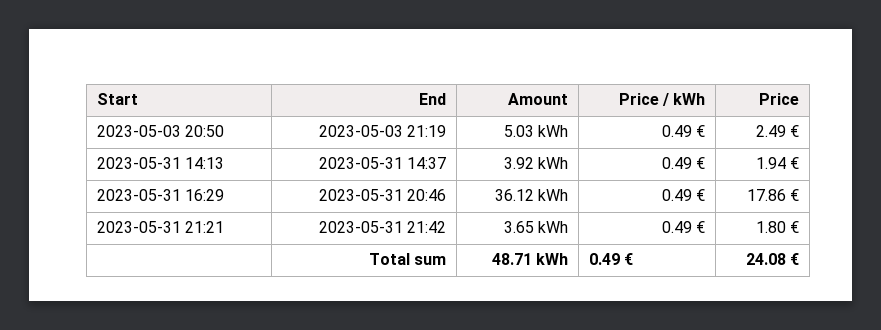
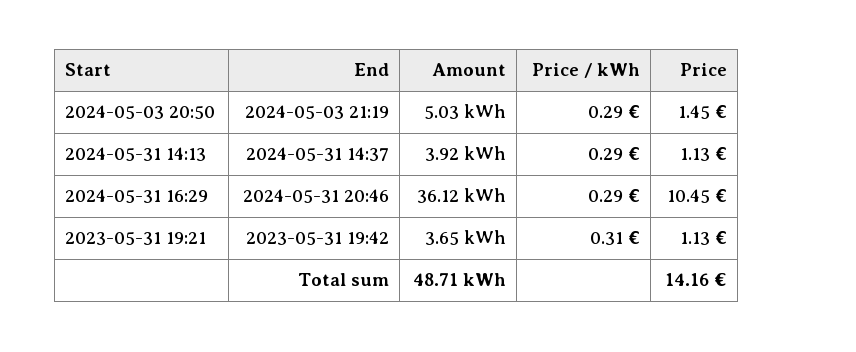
[96,125,181,137] 2023-05-03 -> [65,105,165,119] 2024-05-03
[319,125,404,137] 2023-05-03 -> [244,105,344,119] 2024-05-03
[662,125,706,137] [756,125,800,137] [96,157,181,169] 0.49 € | 2.49 € // 2023-05-31 -> [587,105,640,118] [677,105,727,119] [65,147,162,161] 0.29 € | 1.45 € // 2024-05-31
[319,157,404,169] 2023-05-31 -> [245,147,342,161] 2024-05-31
[662,157,706,169] [756,157,800,169] [96,189,181,201] 0.49 € | 1.94 € // 2023-05-31 -> [587,147,640,160] [679,147,727,161] [65,189,162,203] 0.29 € | 1.13 € // 2024-05-31
[319,189,404,201] 2023-05-31 -> [242,189,339,203] 2024-05-31
[662,189,706,201] [747,189,800,201] [96,221,224,233] [319,221,447,233] 0.49 € | 17.86 € // 2023-05-31 21:21 | 2023-05-31 21:42 -> [587,189,640,202] [666,189,727,203] [65,232,207,245] [245,231,389,245] 0.29 € | 10.45 € // 2023-05-31 19:21 | 2023-05-31 19:42
[662,221,706,233] [756,221,787,233] 0.49 € | 1.80 -> [589,231,640,245] [679,232,710,245] 0.31 € | 1.13
[588,253,633,265] [746,253,800,265] 0.49 € | 24.08 € -> [664,273,727,286] | 14.16 €

